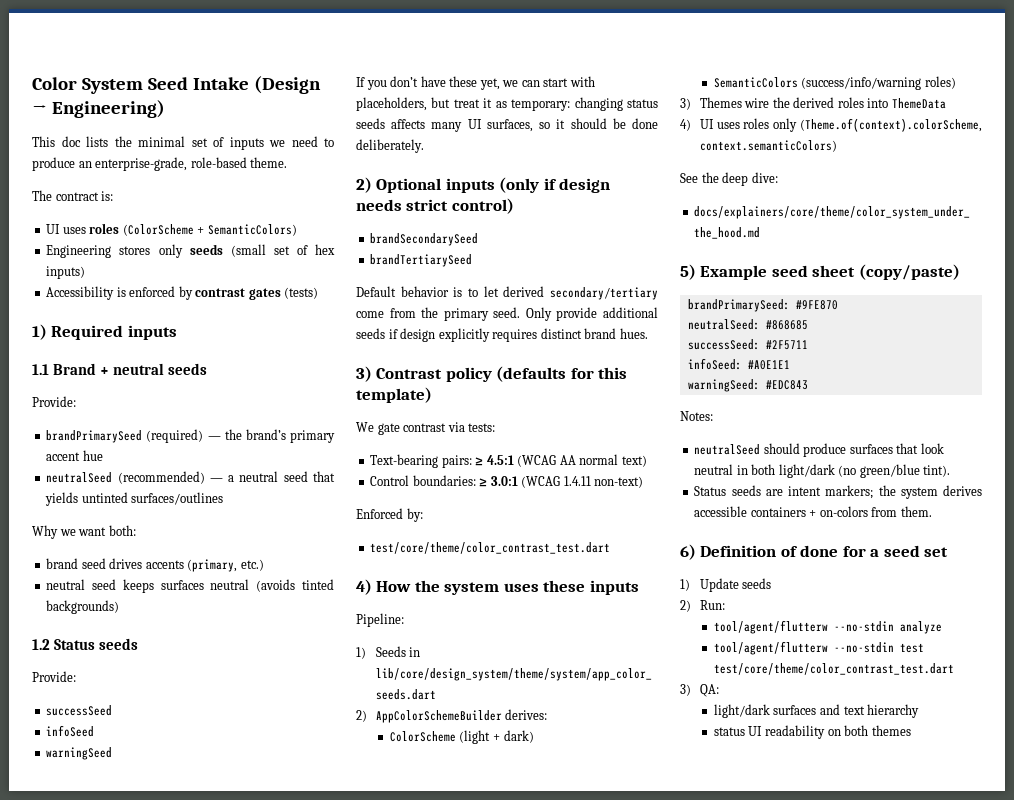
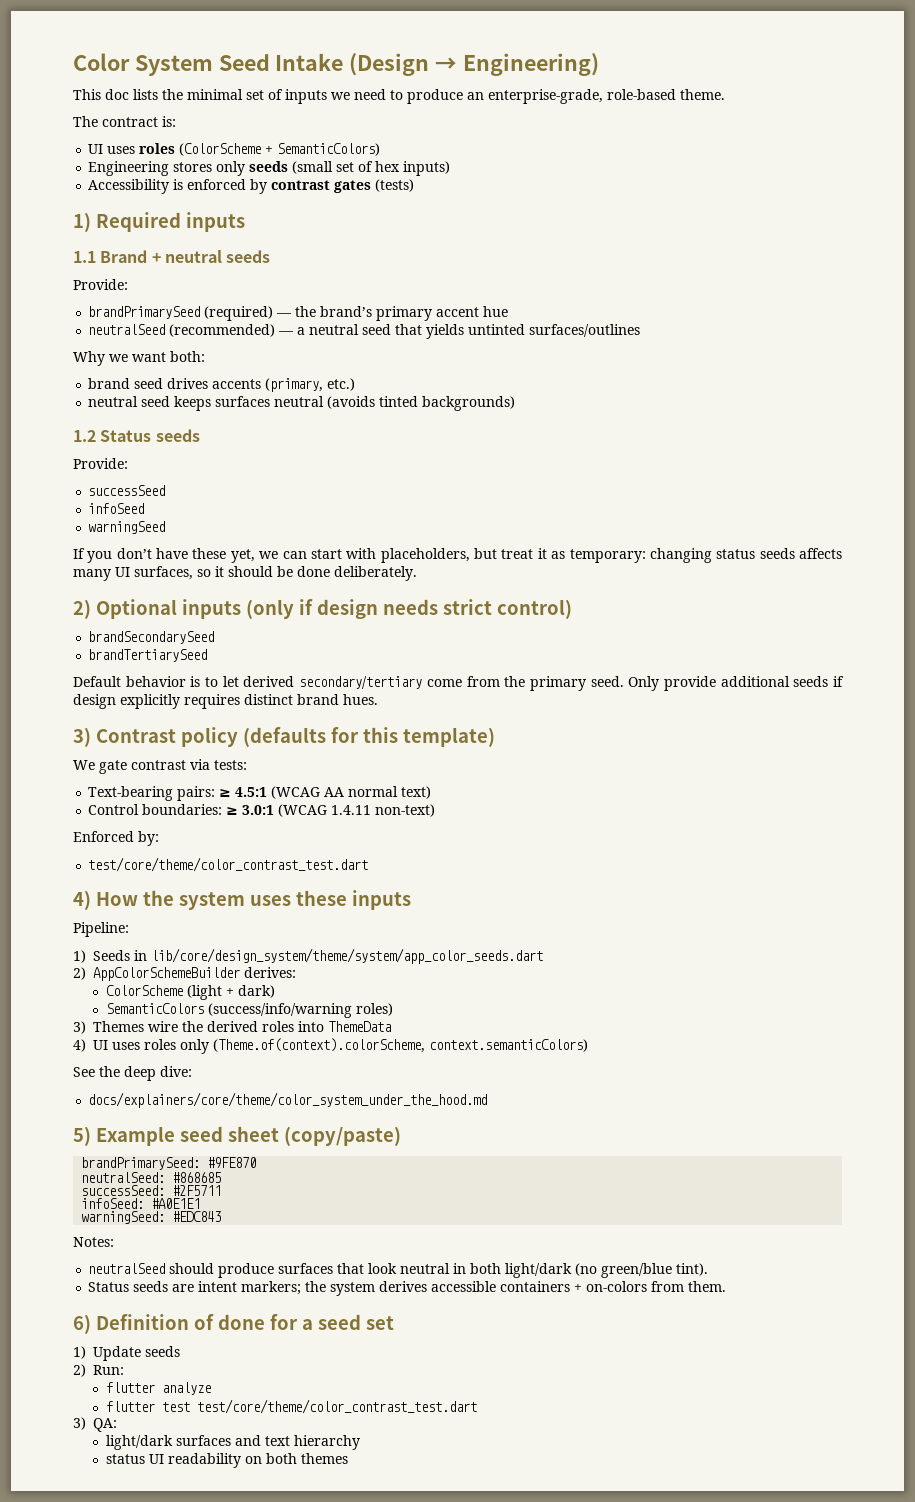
[713,620,894,634] tool/agent/flutterw --no-stdin -> [106,1382,156,1393] flutter
[713,641,894,655] tool/agent/flutterw --no-stdin -> [106,1401,156,1412] flutter

